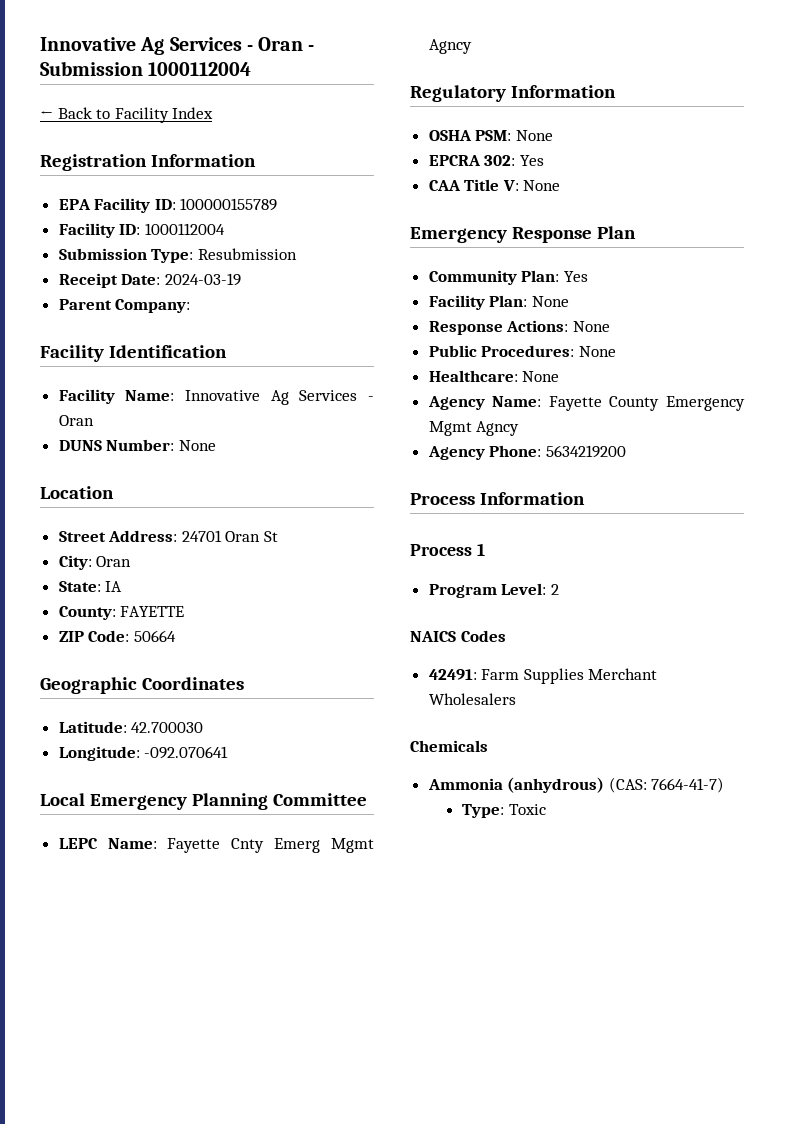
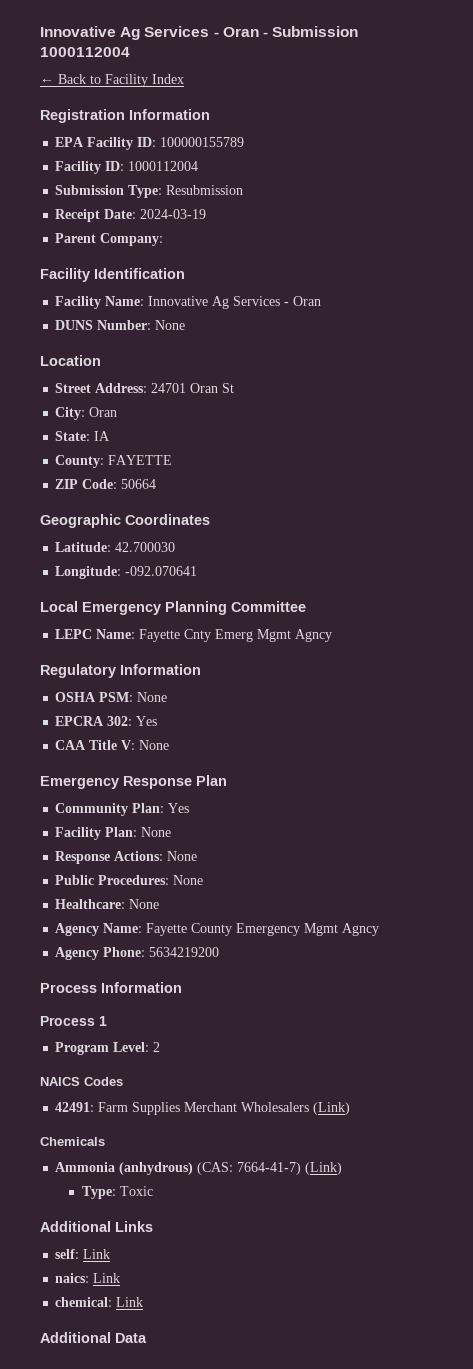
(516, 699) none -> [313,1102,351,1115] (Link)
(725, 785) none -> [305,1162,343,1175] (Link)
(546, 809) none -> [40,1221,153,1232] [55,1249,111,1259] [55,1273,121,1283] [55,1297,144,1307] [40,1332,147,1343] // Additional Links // self: Link // naics: Link // chemical: Link // Additional Data

